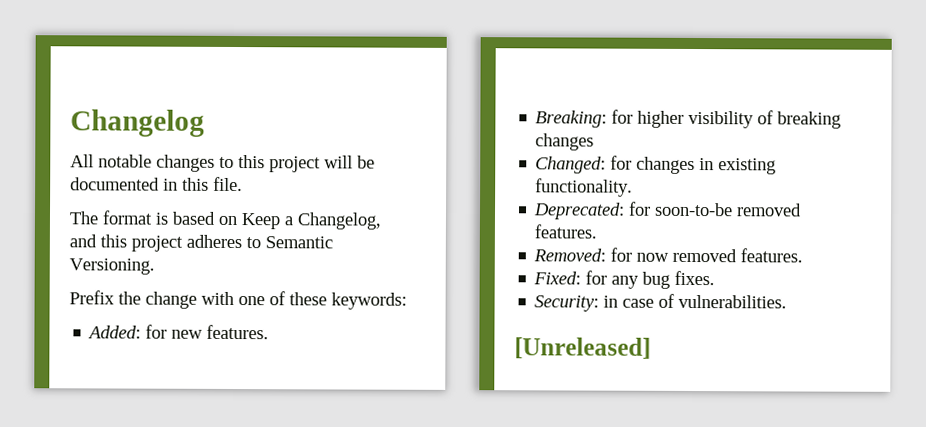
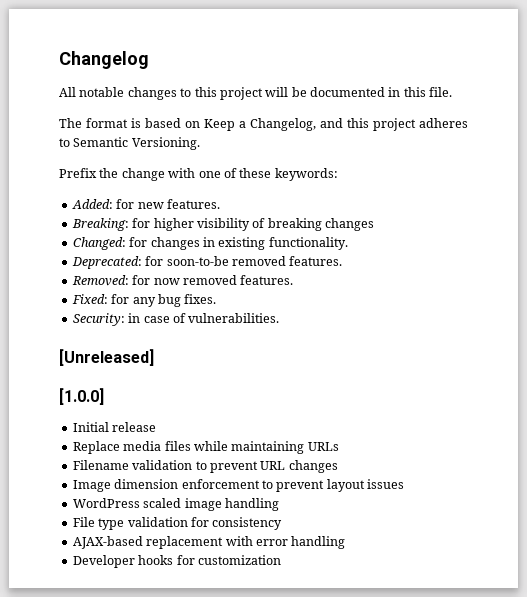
(651, 348) none -> [59,388,104,405] [72,422,157,432] [72,441,339,454] [72,460,338,473] [72,479,404,492] [72,498,279,511] [72,517,283,530] [72,536,346,549] [72,555,281,568] // [1.0.0] // Initial release // Replace media files while maintaining URLs // Filename validation to prevent URL changes // Image dimension enforcement to prevent layout issues // WordPress scaled image handling // File type validation for consistency // AJAX-based replacement with error handling // Developer hooks for customization

